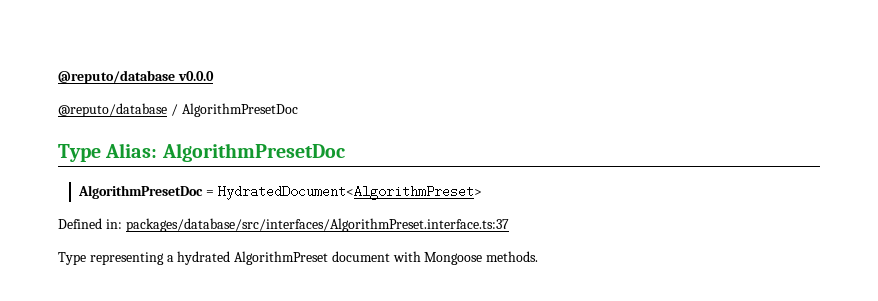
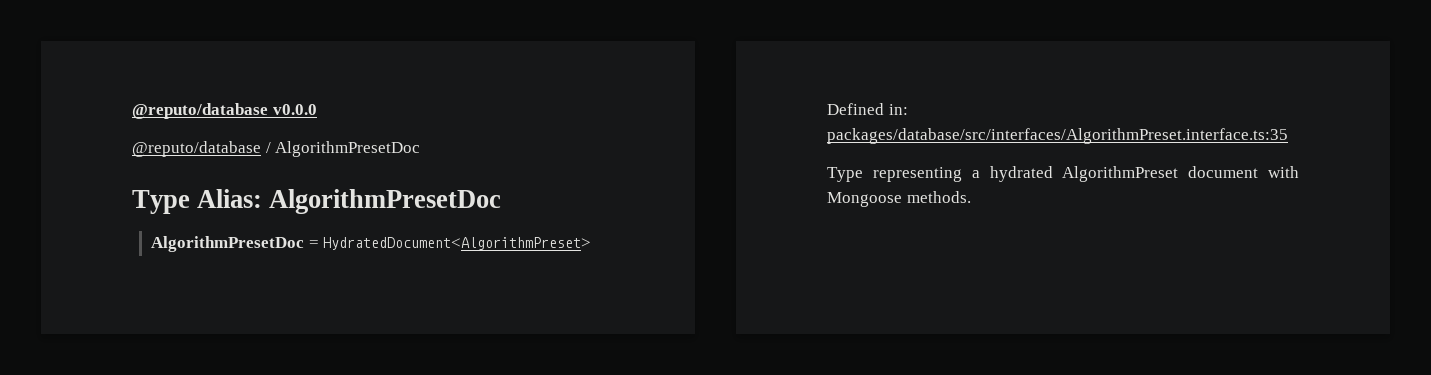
[125,218,509,232] packages/database/src/interfaces/AlgorithmPreset.interface.ts:37 -> [827,128,1288,144] packages/database/src/interfaces/AlgorithmPreset.interface.ts:35

